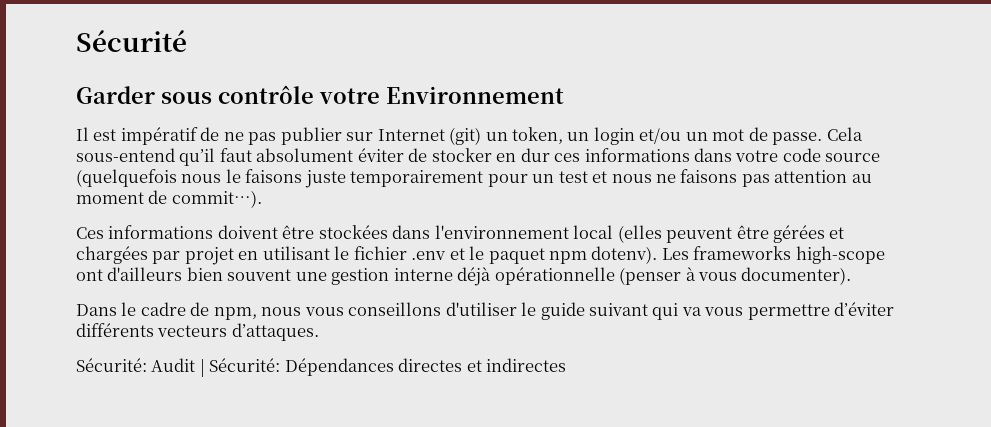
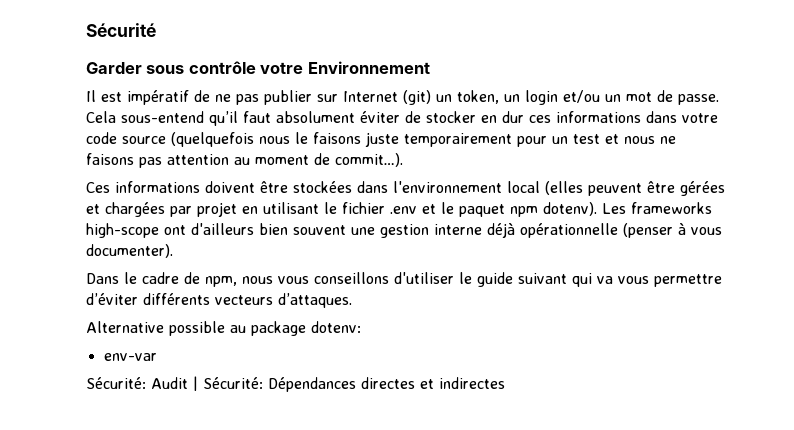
(319, 332) none -> [86,321,361,336] [103,353,157,361] // Alternative possible au package dotenv: // env-var

